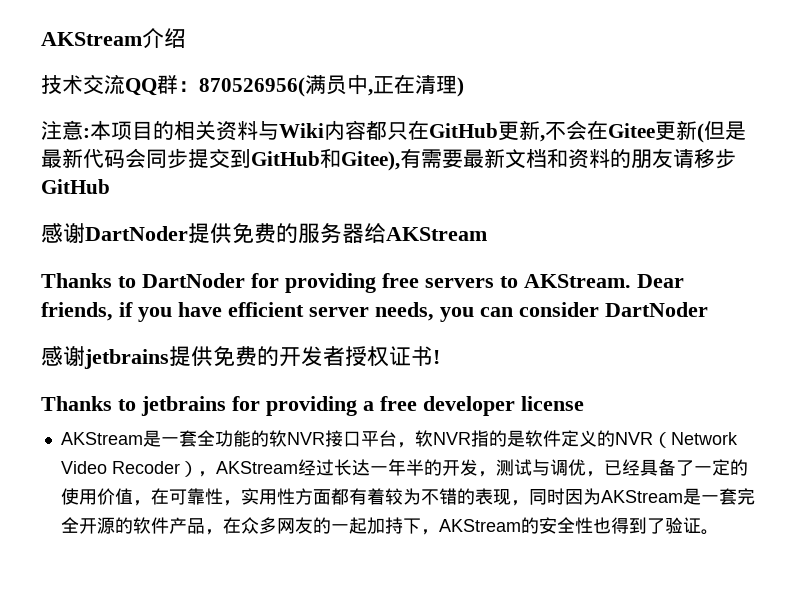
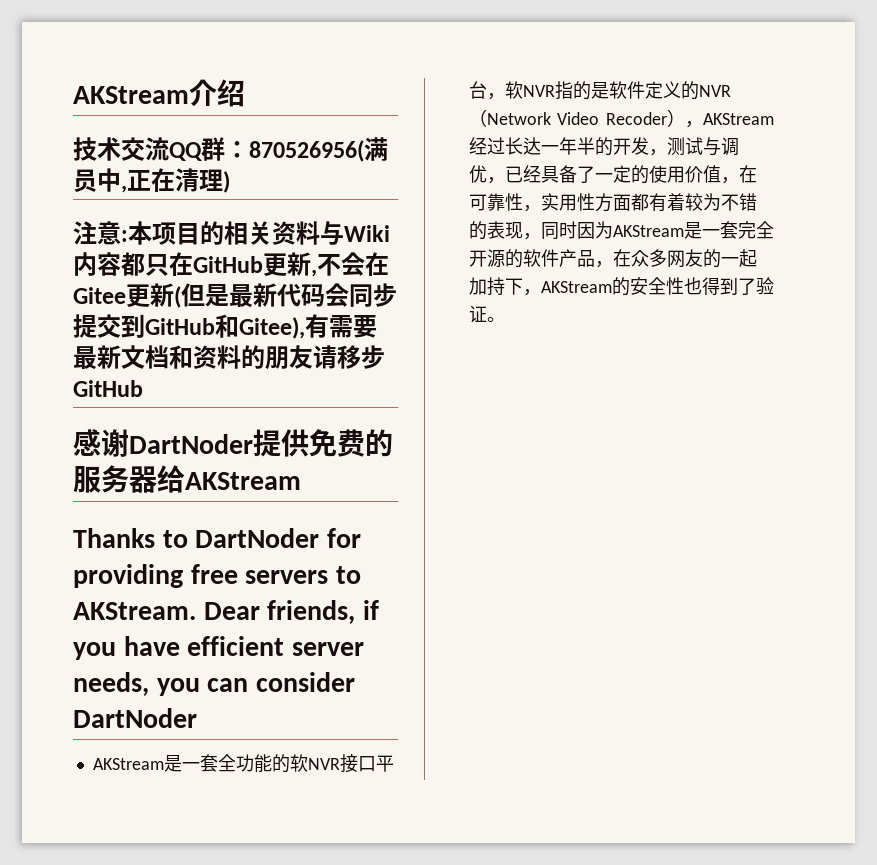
[41,346,440,369] [41,396,584,416] // 感谢jetbrains提供免费的开发者授权证书! // Thanks to jetbrains for providing a free developer license -> (197, 718) none

